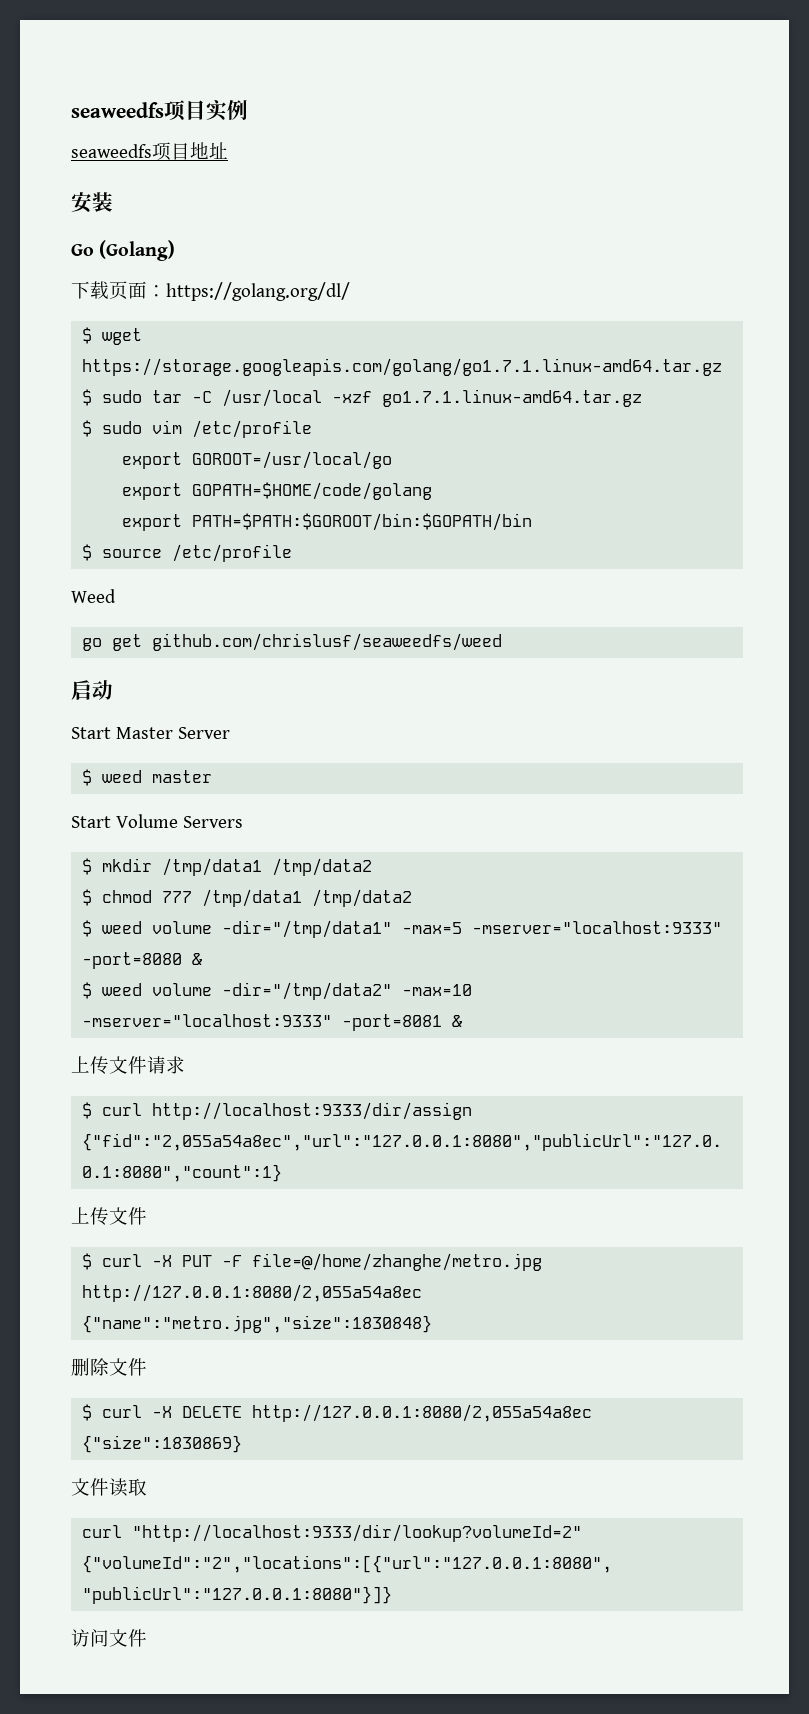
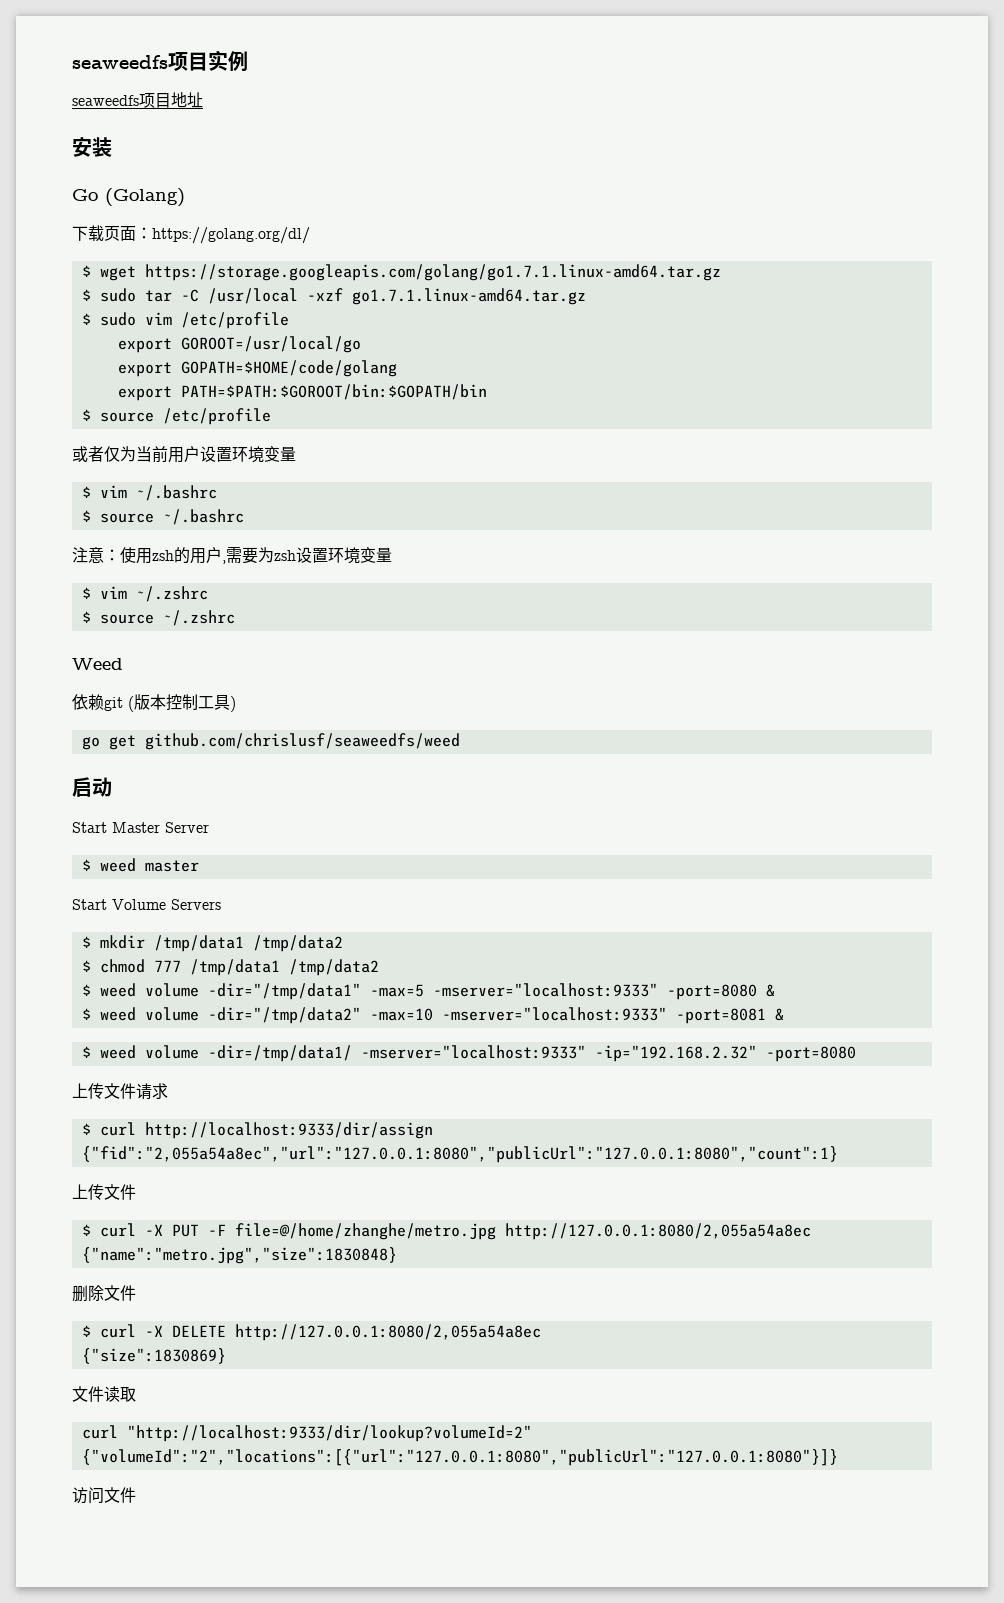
[71,589,116,603] Weed -> [72,446,296,463] [81,485,217,501] [81,509,244,525] [72,547,392,564] [81,586,208,602] [81,610,235,626] [72,658,123,670] [72,694,236,712] 或者仅为当前用户设置环境变量 // $ vim ~/.bashrc // $ source ~/.bashrc // 注意：使用zsh的用户,需要为zsh设置环境变量 // $ vim ~/.zshrc // $ source ~/.zshrc // Weed // 依赖git (版本控制工具)
(463, 1021) none -> [81,1045,856,1062] // $ weed volume -dir=/tmp/data1/ -mserver="localhost:9333" -ip="192.168.2.32" -port=8080

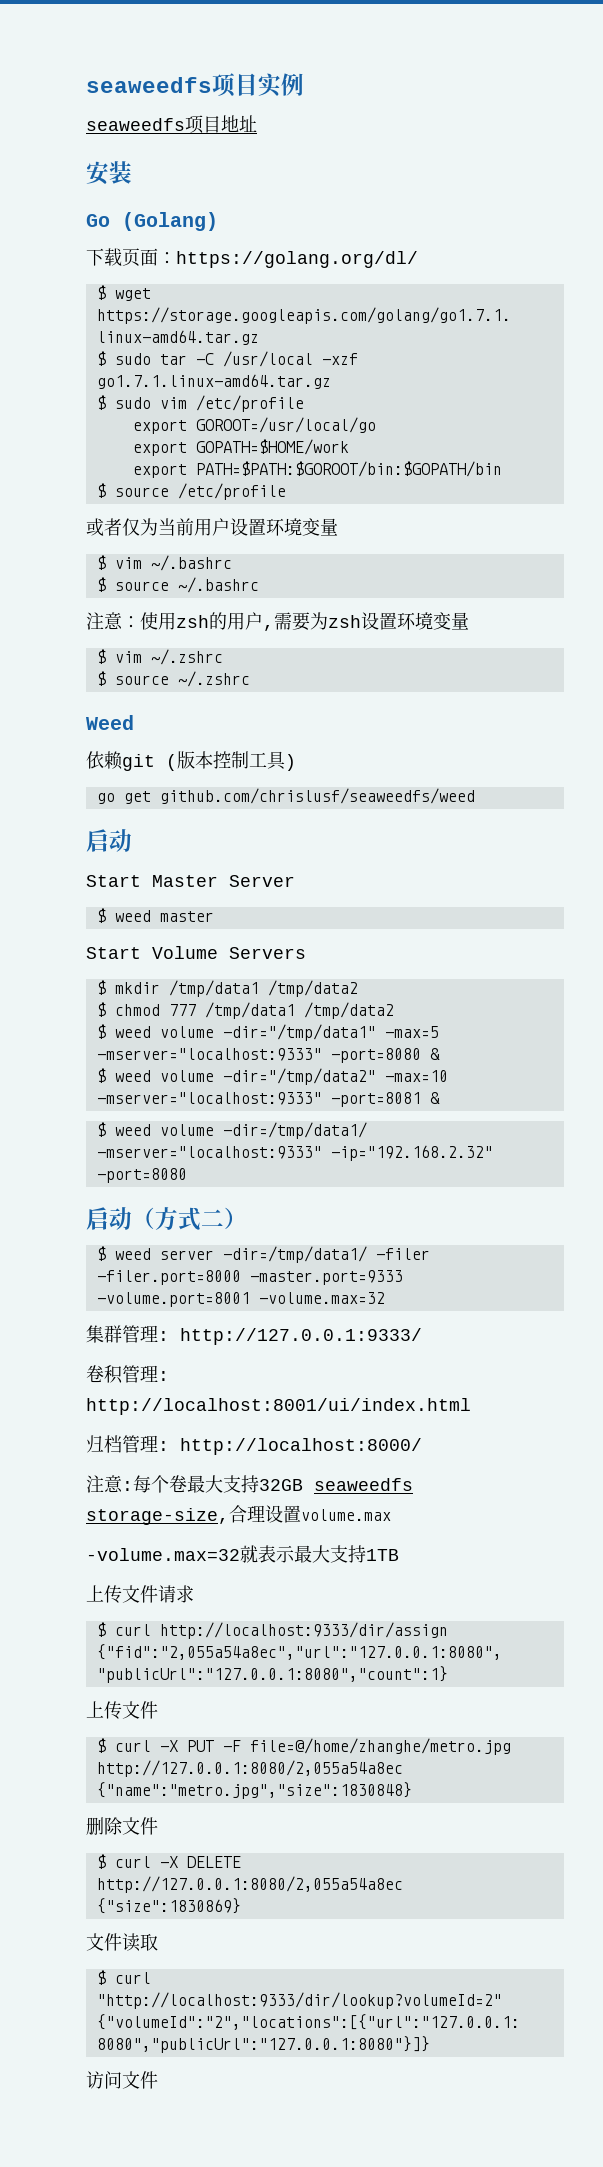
[180,360,397,377] GOPATH=$HOME/code/golang -> [195,439,349,455] GOPATH=$HOME/work
(856, 1054) none -> [86,1207,247,1231] [96,1246,430,1263] [96,1270,403,1285] [96,1292,385,1307] [86,1325,422,1345] [86,1365,169,1384] [86,1398,471,1415] [86,1435,422,1455] [86,1475,413,1493] [86,1505,391,1525] [86,1545,399,1563] // 启动（方式二） // $ weed server -dir=/tmp/data1/ -filer -filer.port=8000 -master.port=9333 -volume.port=8001 -volume.max=32 // 集群管理: http://127.0.0.1:9333/ // 卷积管理: http://localhost:8001/ui/index.html // 归档管理: http://localhost:8000/ // 注意:每个卷最大支持32GB seaweedfs storage-size,合理设置volume.max // -volume.max=32就表示最大支持1TB
(136, 1394) none -> [96,1970,106,1985] $

